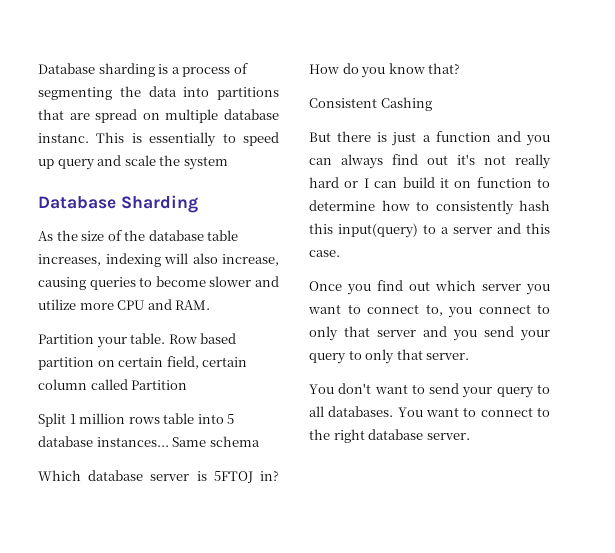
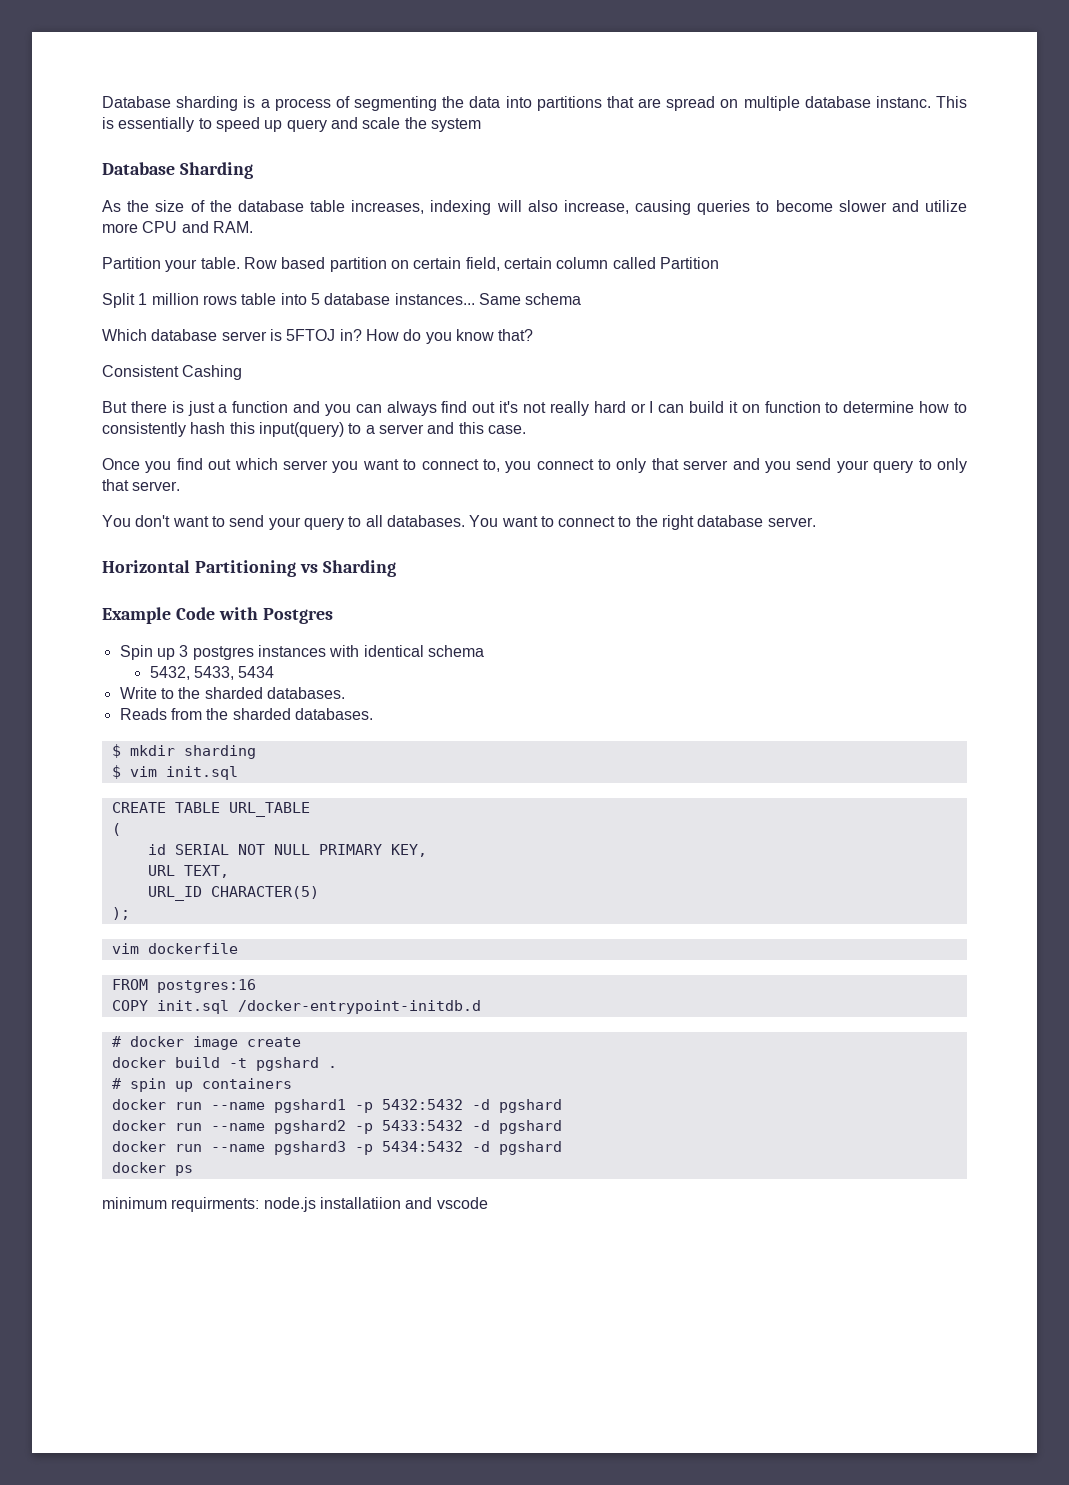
(470, 436) none -> [102,560,396,577] [102,607,333,624] [119,645,484,660] [149,666,275,680] [119,687,345,699] [119,708,373,720] [111,744,256,759] [111,765,238,780] [111,802,310,817] [111,823,121,836] [147,844,427,857] [147,865,229,878] [147,886,319,901] [111,907,130,920] [111,943,238,954] [111,979,256,993] [111,1000,481,1014] [111,1036,301,1050] [111,1057,337,1071] [111,1078,292,1092] [111,1099,562,1113] [111,1120,562,1134] [111,1141,562,1155] [111,1162,193,1176] [102,1197,488,1212] // Horizontal Partitioning vs Sharding // Example Code with Postgres // Spin up 3 postgres instances with identical schema // 5432, 5433, 5434 // Write to the sharded databases. // Reads from the sharded databases. // $ mkdir sharding // $ vim init.sql // CREATE TABLE URL_TABLE // ( // id SERIAL NOT NULL PRIMARY KEY, // URL TEXT, // URL_ID CHARACTER(5) // ); // vim dockerfile // FROM postgres:16 // COPY init.sql /docker-entrypoint-initdb.d // # docker image create // docker build -t pgshard . // # spin up containers // docker run --name pgshard1 -p 5432:5432 -d pgshard // docker run --name pgshard2 -p 5433:5432 -d pgshard // docker run --name pgshard3 -p 5434:5432 -d pgshard // docker ps // minimum requirments: node.js installatiion and vscode

